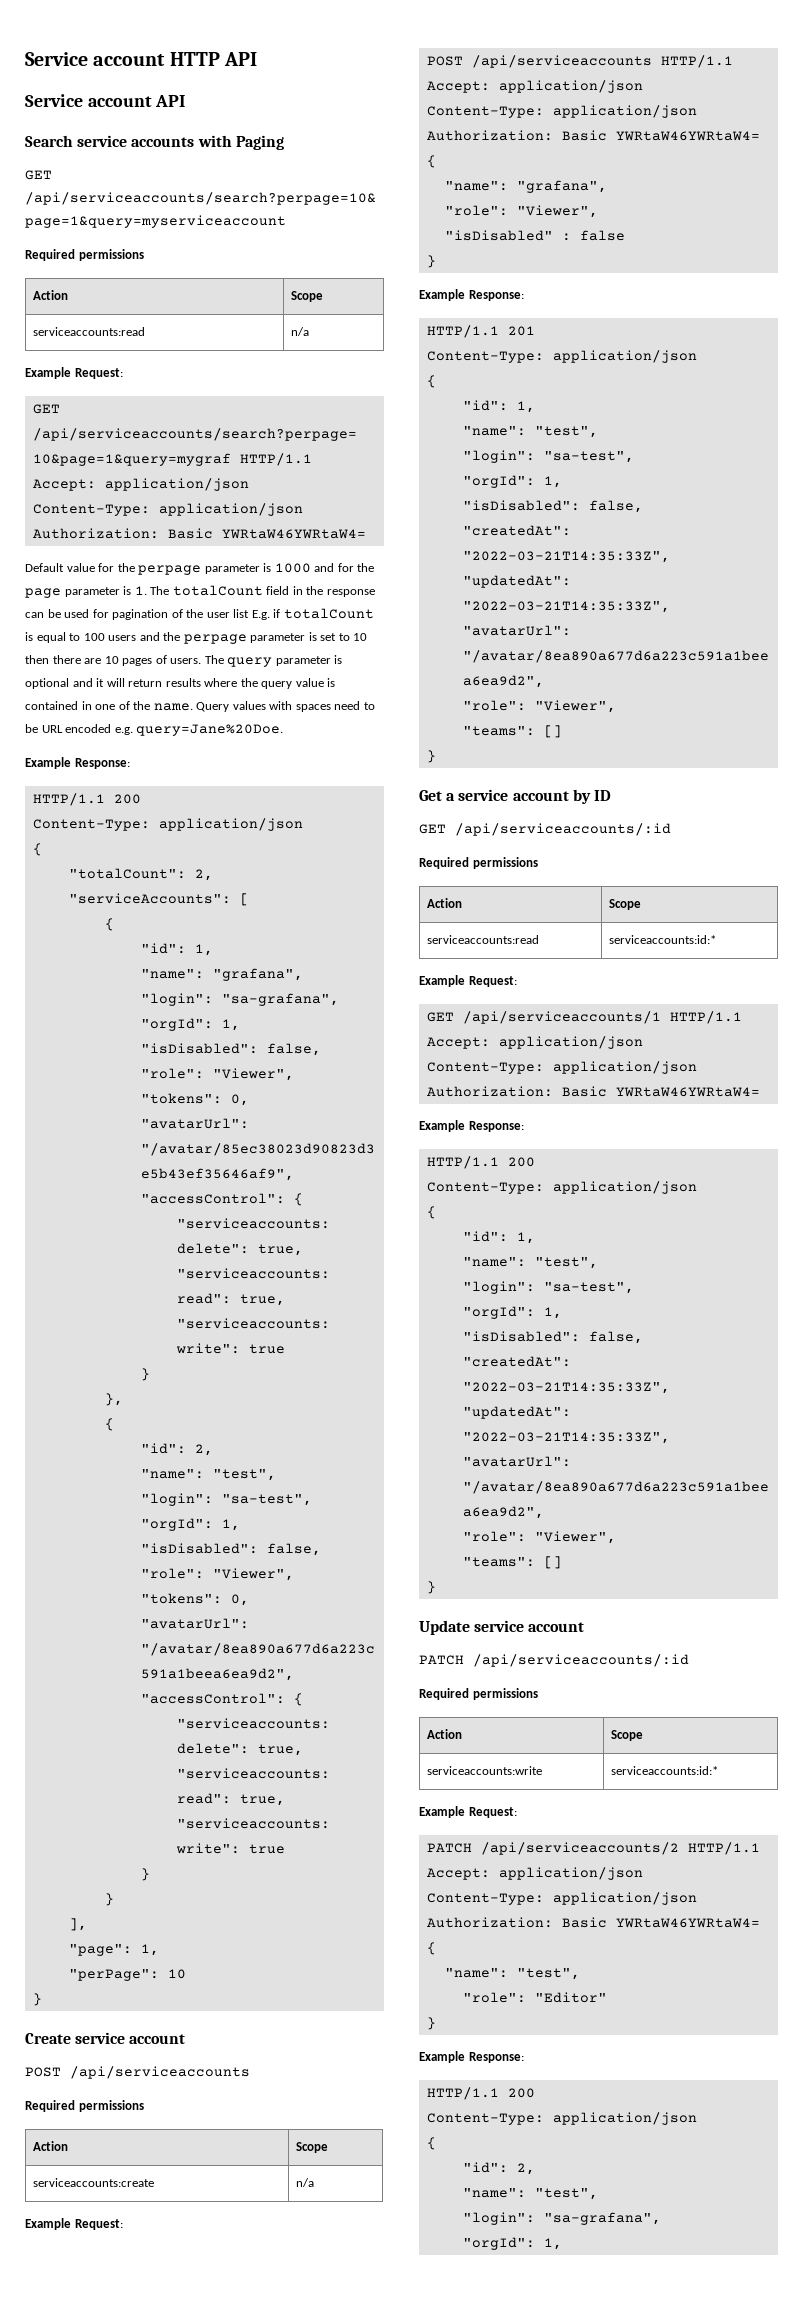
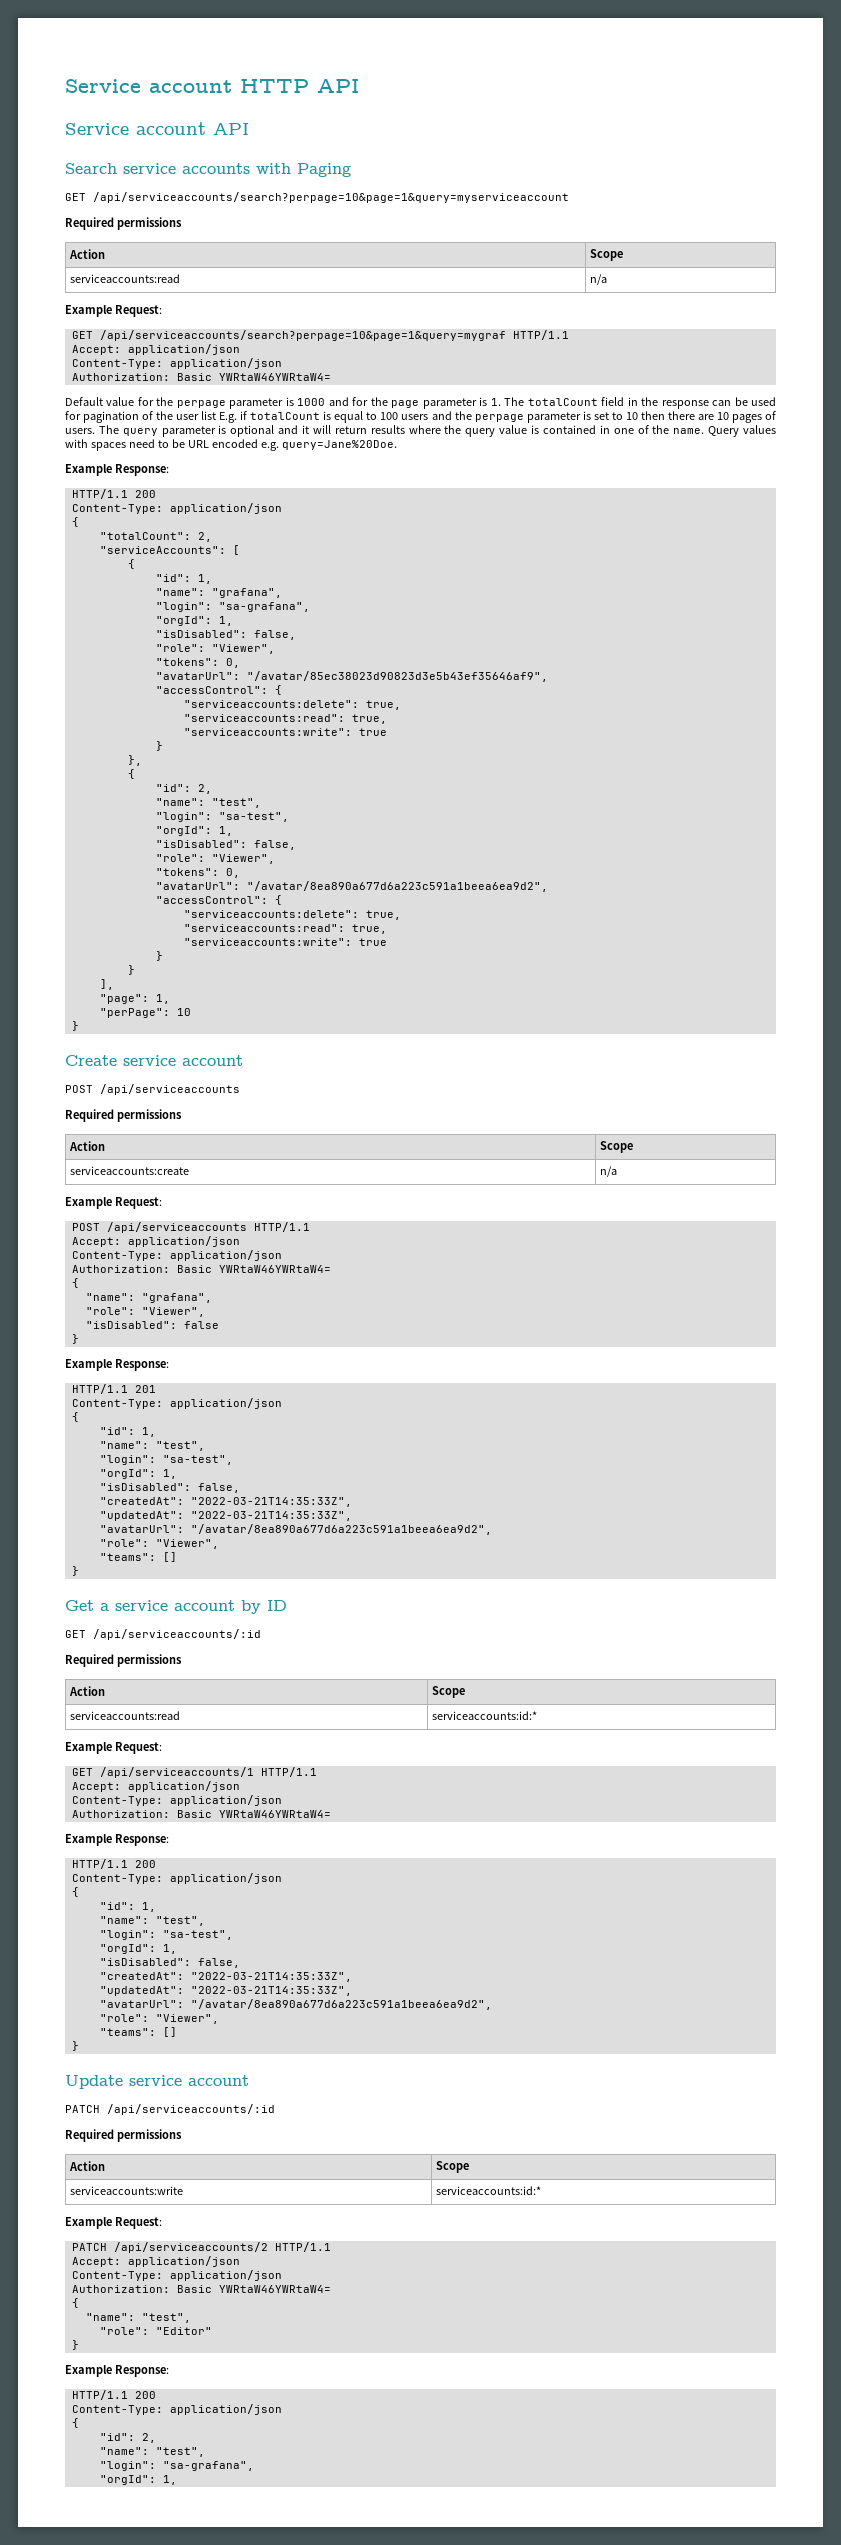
[444,230,571,241] "isDisabled" : -> [85,1321,177,1329] "isDisabled":

